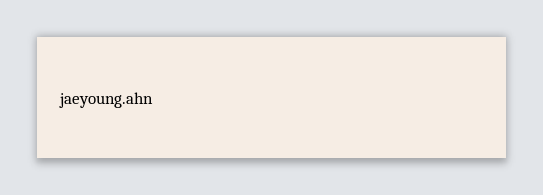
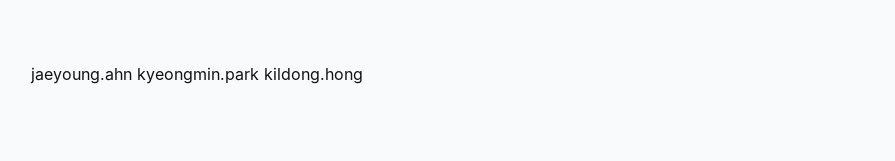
(153, 100) none -> [137,67,363,84] kyeongmin.park kildong.hong

